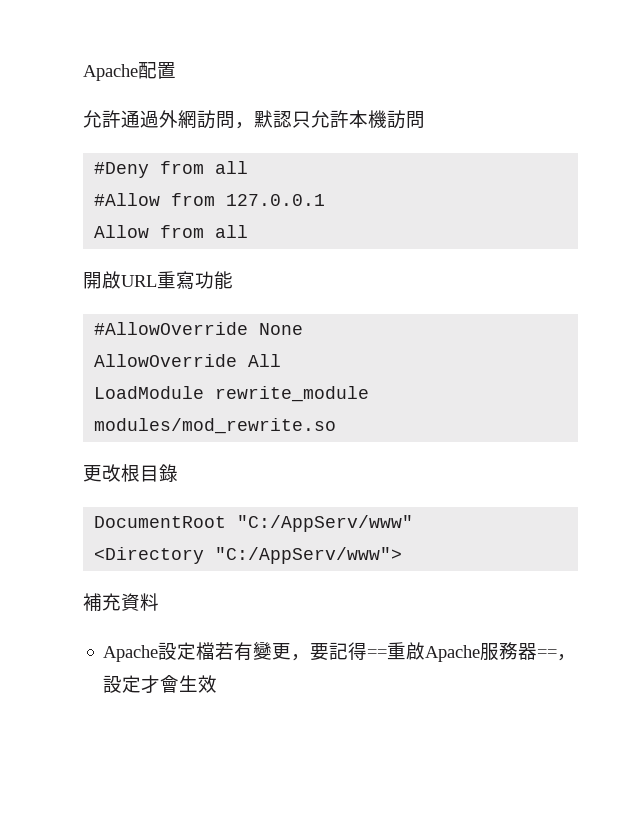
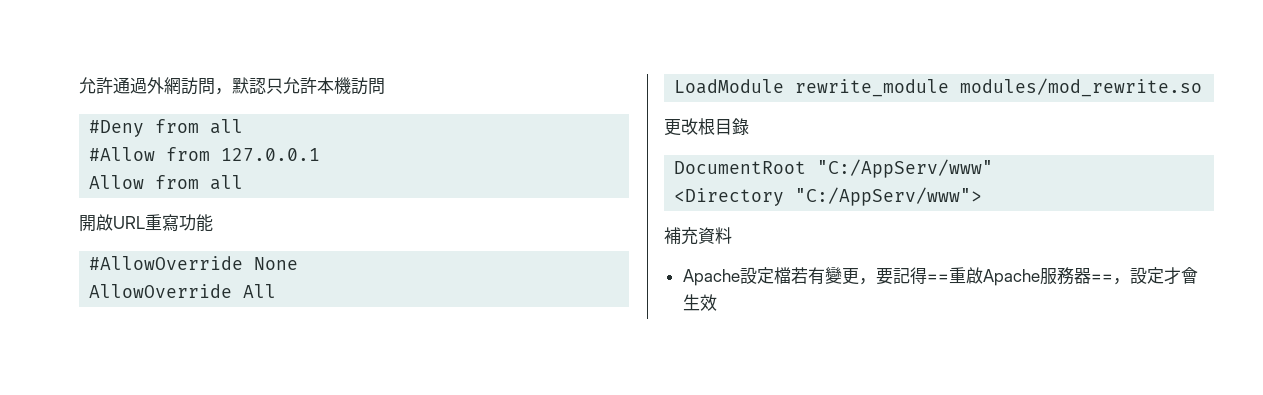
[83,62,176,81] Apache配置 // -> (79, 85) none

